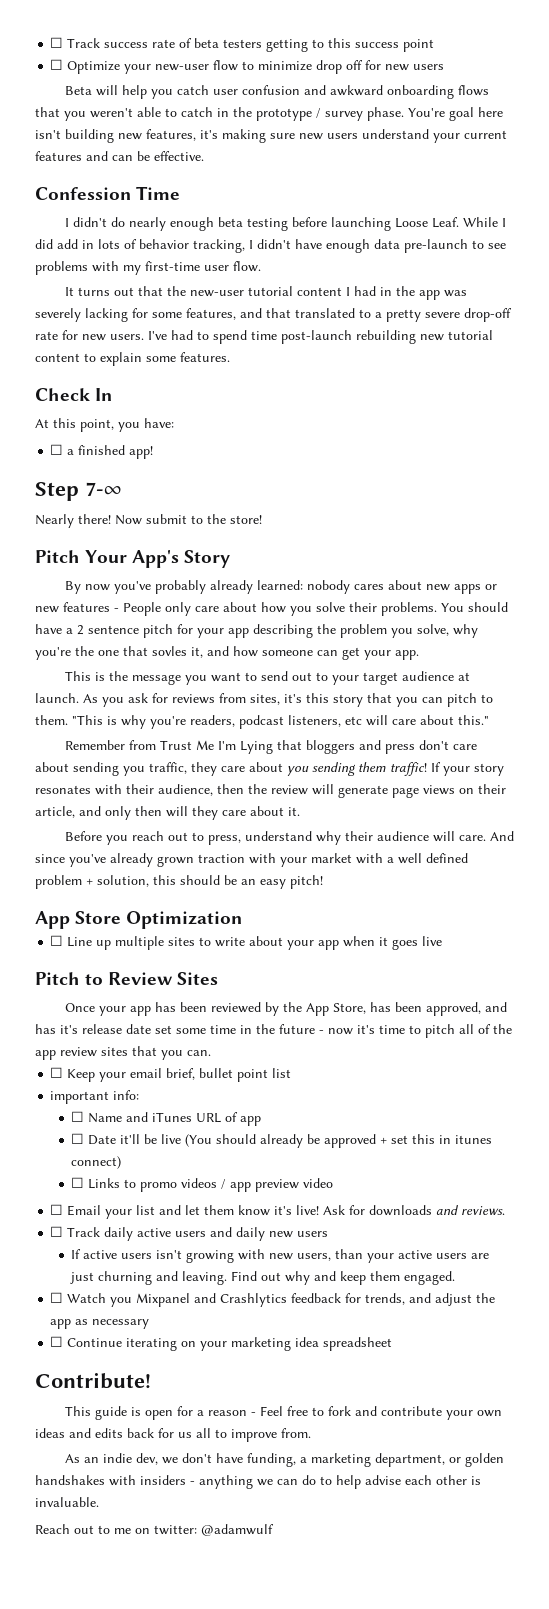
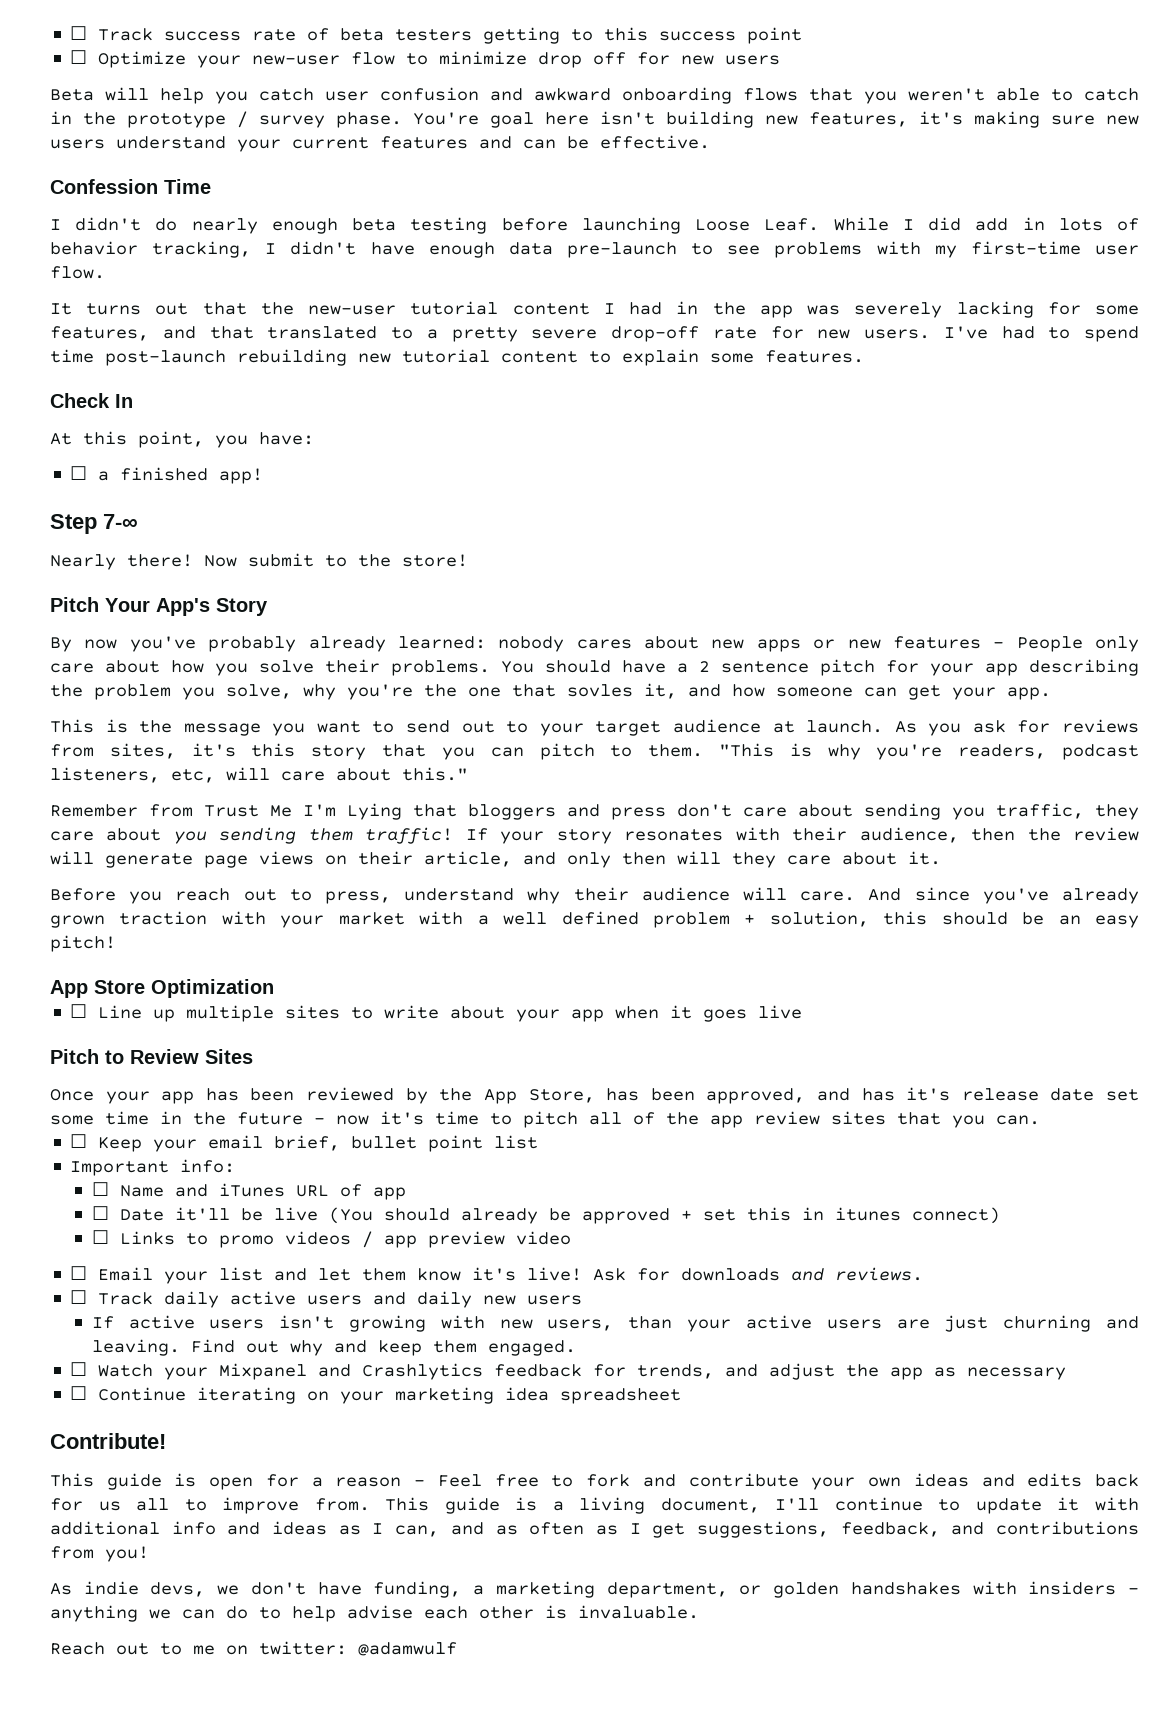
[345,716,362,725] etc -> [171,769,215,783] etc,
[50,1091,110,1104] important -> [70,1161,170,1176] Important
[110,1297,133,1307] you -> [164,1367,209,1380] your
[64,1453,158,1465] // As an indie dev, -> [385,1497,1139,1514] [50,1521,1139,1538] [50,1546,149,1562] [50,1581,206,1597] This guide is a living document, I'll continue to update it with additional info and ideas as I can, and as often as I get suggestions, feedback, and contributions from you! // As indie devs,

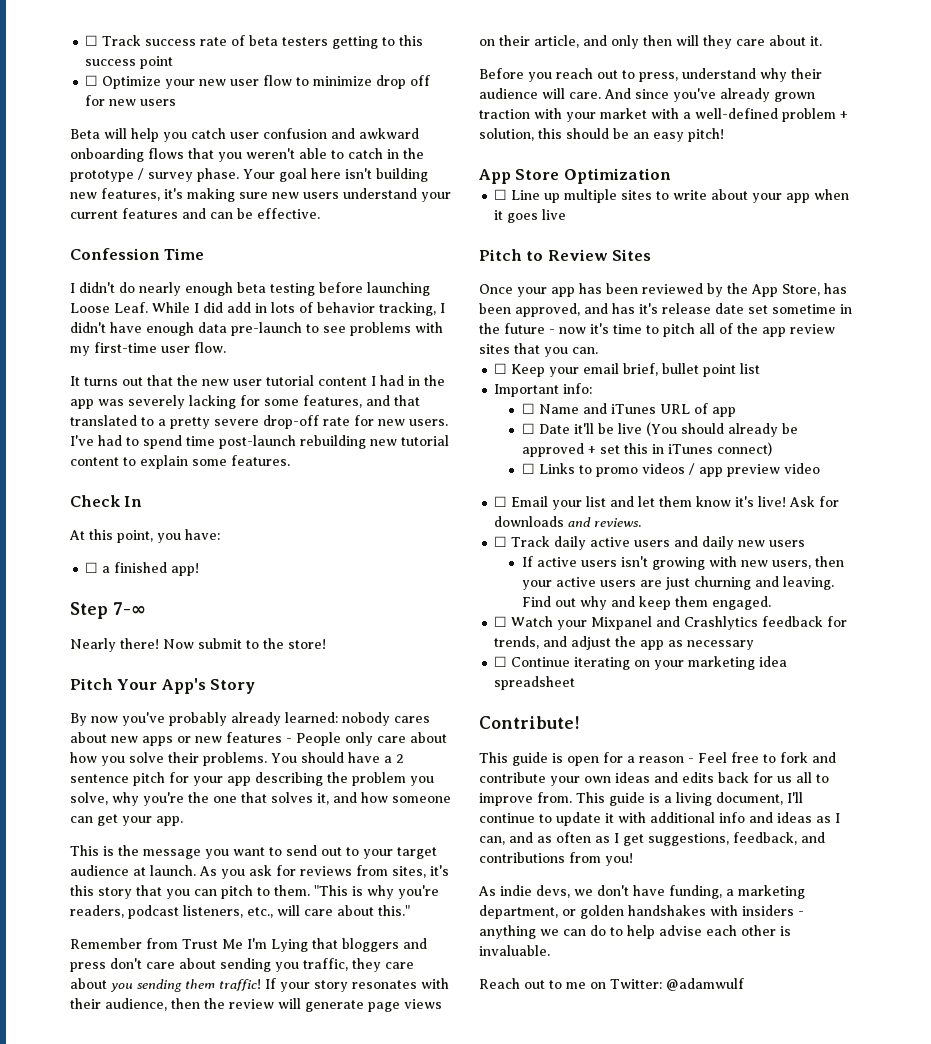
[252,55,341,65] new-user -> [199,79,260,86] new user
[413,112,479,125] You're -> [243,169,275,179] Your
[308,305,397,315] new-user -> [202,379,262,386] new user
[567,684,633,697] sovles -> [271,792,313,803] solves
[171,769,215,783] etc, -> [247,907,273,918] etc.,
[503,911,639,925] well defined -> [695,108,778,119] well-defined
[50,1111,149,1125] some time -> [772,304,836,314] sometime
[834,1207,901,1221] itunes -> [667,444,713,454] iTunes
[628,1316,673,1329] than -> [814,556,844,567] then
[259,1641,347,1655] twitter: -> [610,979,662,989] Twitter:

